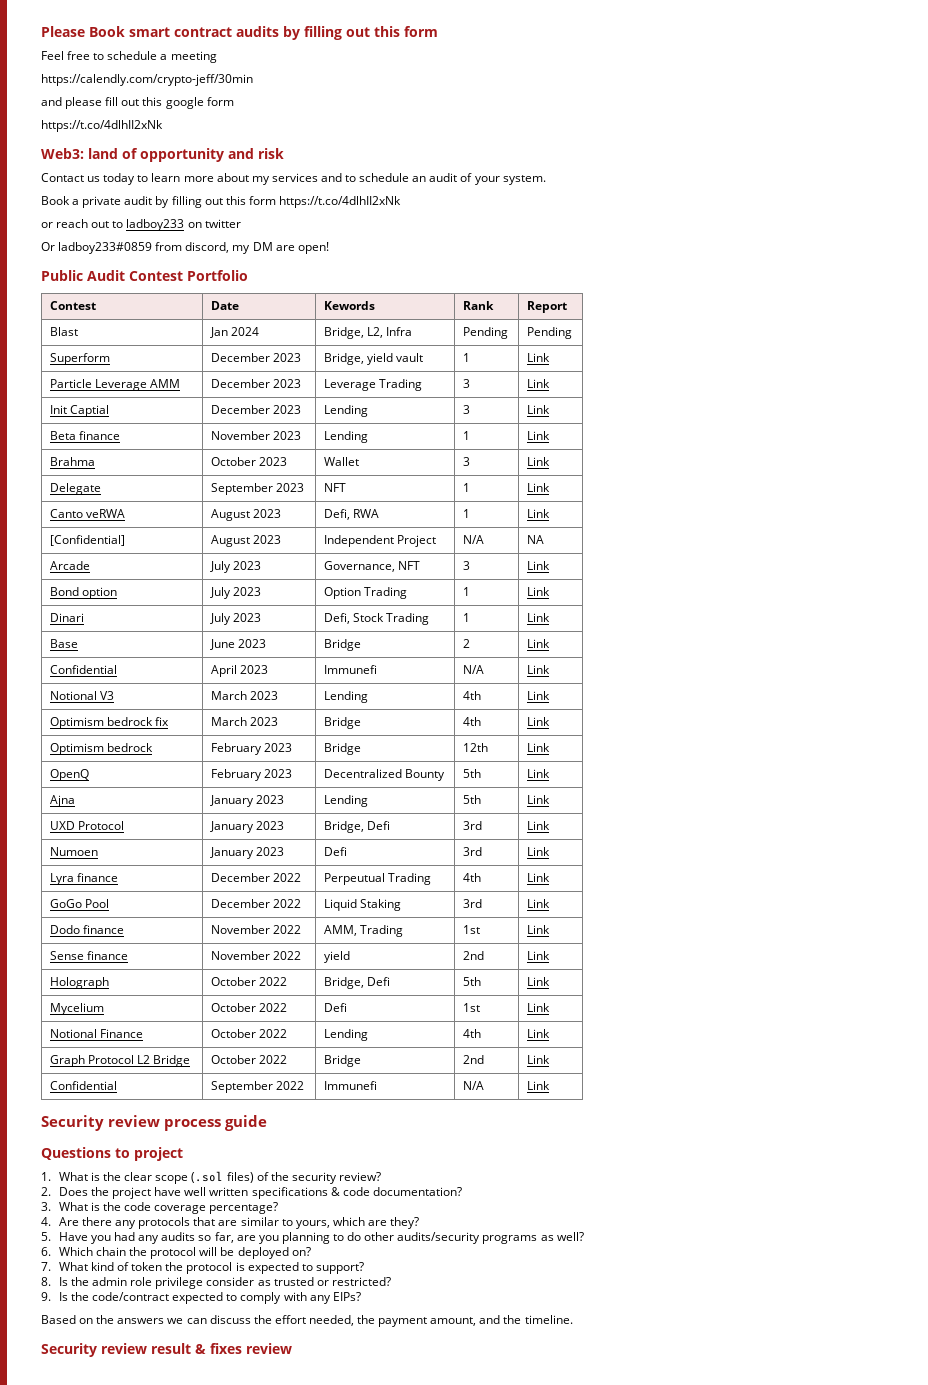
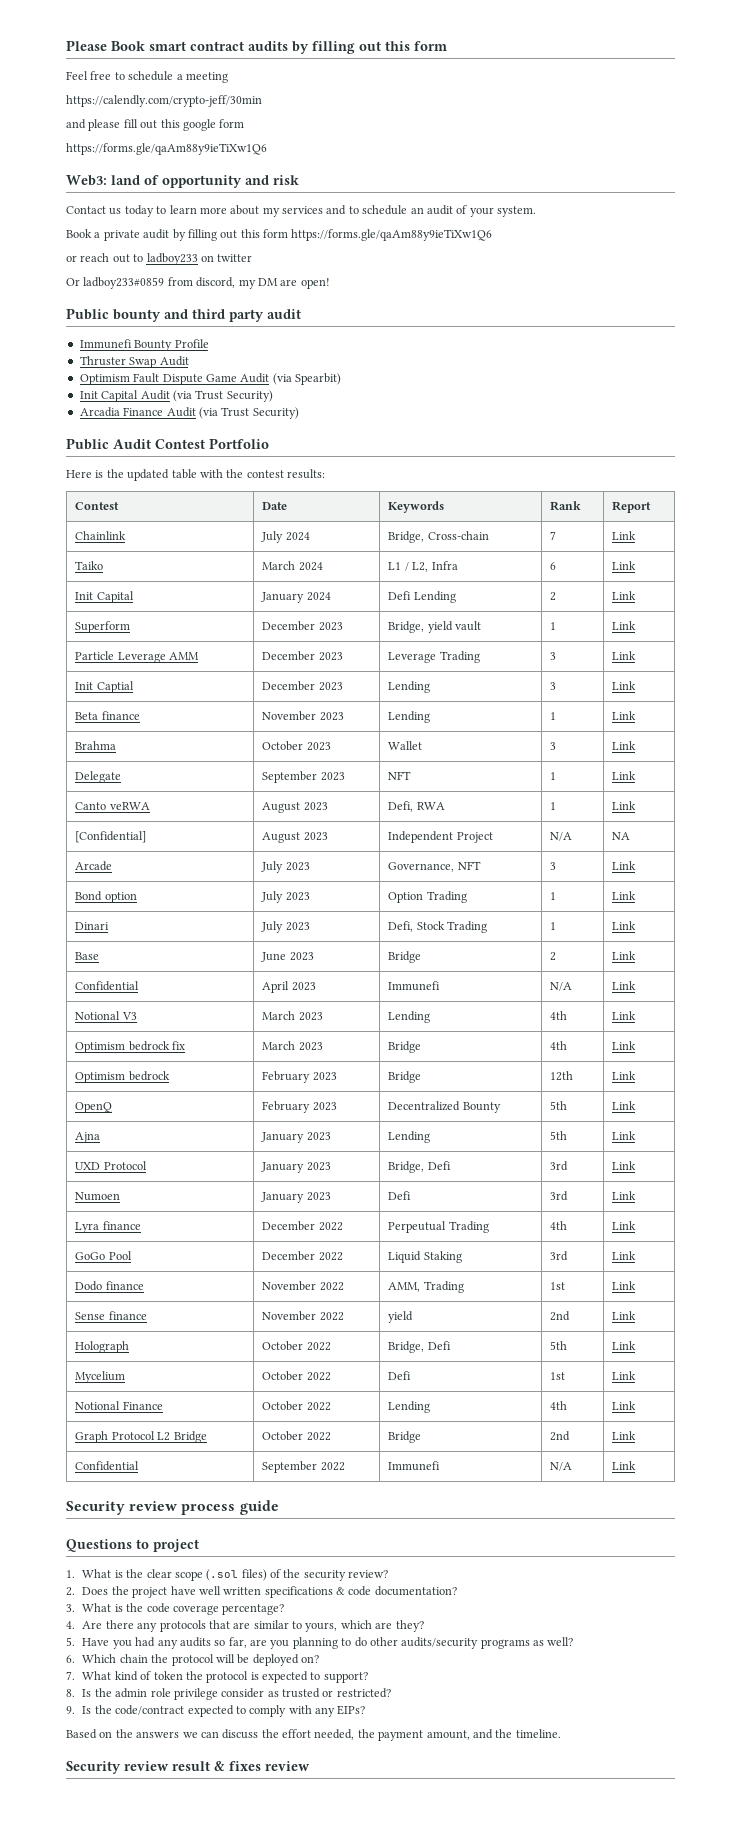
[41,120,163,132] https://t.co/4dlhII2xNk -> [66,143,267,155] https://forms.gle/qaAm88y9ieTiXw1Q6
[278,196,401,208] https://t.co/4dlhII2xNk -> [291,229,493,241] https://forms.gle/qaAm88y9ieTiXw1Q6
[87,270,248,281] Audit Contest Portfolio -> [113,309,301,322] [79,339,209,351] [79,356,189,368] [79,373,341,385] [79,390,273,402] [79,407,299,419] [66,438,269,450] [66,469,325,481] bounty and third party audit // Immunefi Bounty Profile // Thruster Swap Audit // Optimism Fault Dispute Game Audit (via Spearbit) // Init Capital Audit (via Trust Security) // Arcadia Finance Audit (via Trust Security) // Public Audit Contest Portfolio // Here is the updated table with the contest results:
[323,301,375,310] Kewords -> [388,501,445,513] Keywords
[49,327,78,336] [209,327,228,338] Blast | Jan -> [75,531,127,540] [261,531,284,543] Chainlink | July
[366,327,413,338] [462,327,508,339] [526,327,572,339] L2, Infra | Pending | Pending -> [427,531,489,540] [550,531,557,540] [612,531,637,540] [75,561,104,570] [262,561,323,571] [388,561,458,572] [550,562,557,570] [612,561,637,570] [75,591,134,603] [261,592,331,603] [388,591,456,603] [550,592,557,601] [612,591,637,600] Cross-chain | 7 | Link // Taiko | March 2024 | L1 / L2, Infra | 6 | Link // Init Capital | January 2024 | Defi Lending | 2 | Link

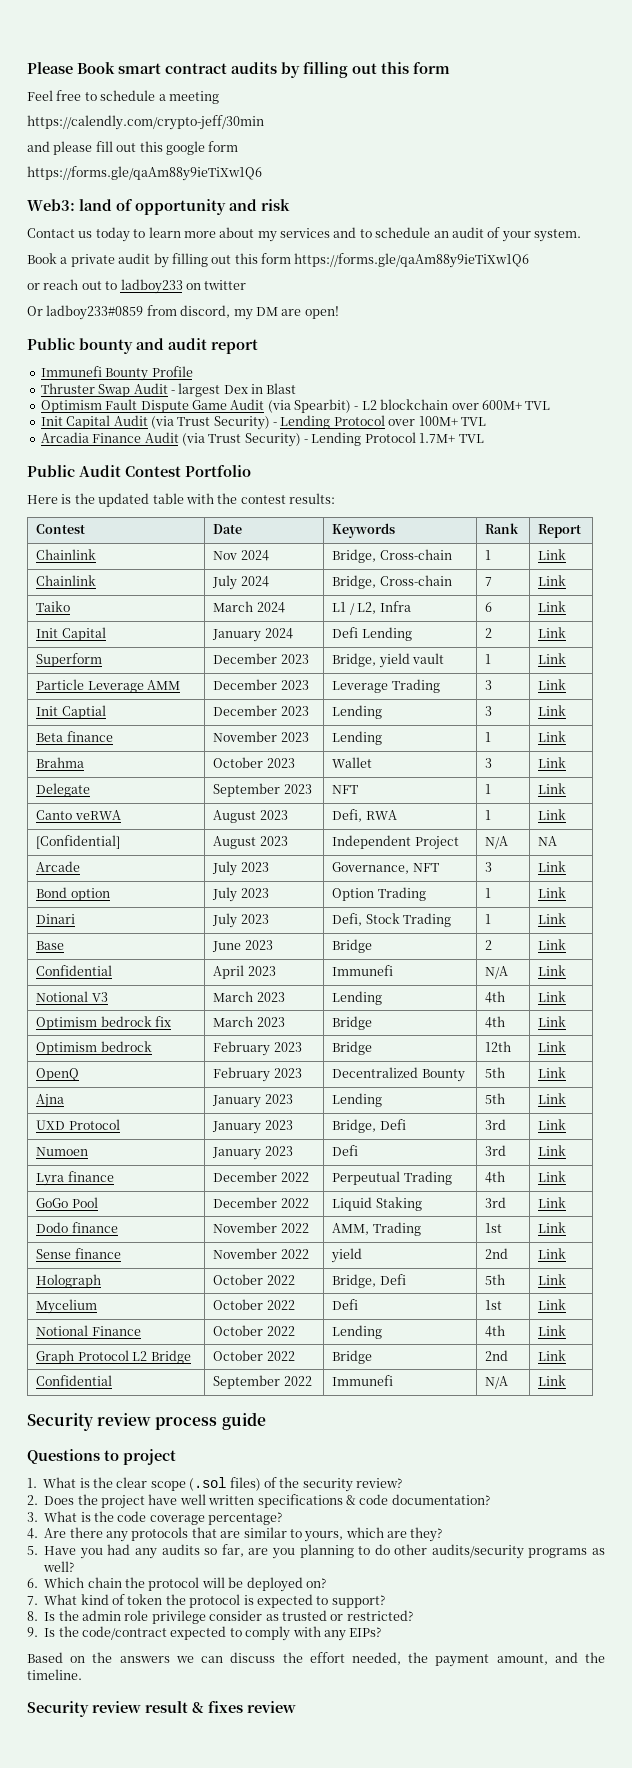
[192,309,301,322] third party audit -> [168,338,258,354] audit report
(189, 361) none -> [170,383,297,397] - largest Dex in Blast
(341, 379) none -> [354,399,551,410] - L2 blockchain over 600M+ TVL
(273, 396) none -> [273,415,486,429] - Lending Protocol over 100M+ TVL
(299, 413) none -> [304,432,484,446] - Lending Protocol 1.7M+ TVL
(652, 507) none -> [36,549,97,560] [213,550,269,561] [332,549,452,563] [485,550,492,560] [538,549,567,560] // Chainlink | Nov 2024 | Bridge, Cross-chain | 1 | Link

